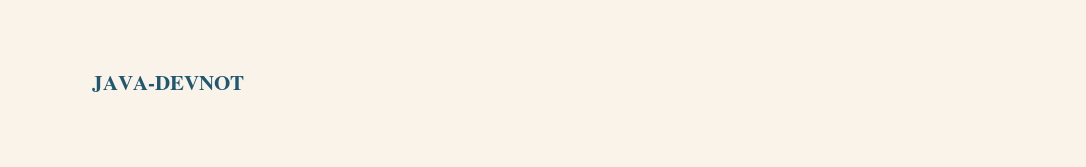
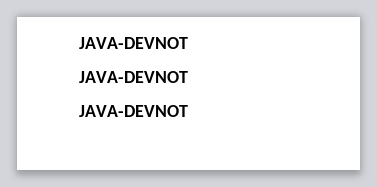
[92,76,244,92] JAVA-DEVNOT -> [79,37,188,49] [79,71,188,83] [79,105,188,117] JAVA-DEVNOT // JAVA-DEVNOT // JAVA-DEVNOT

